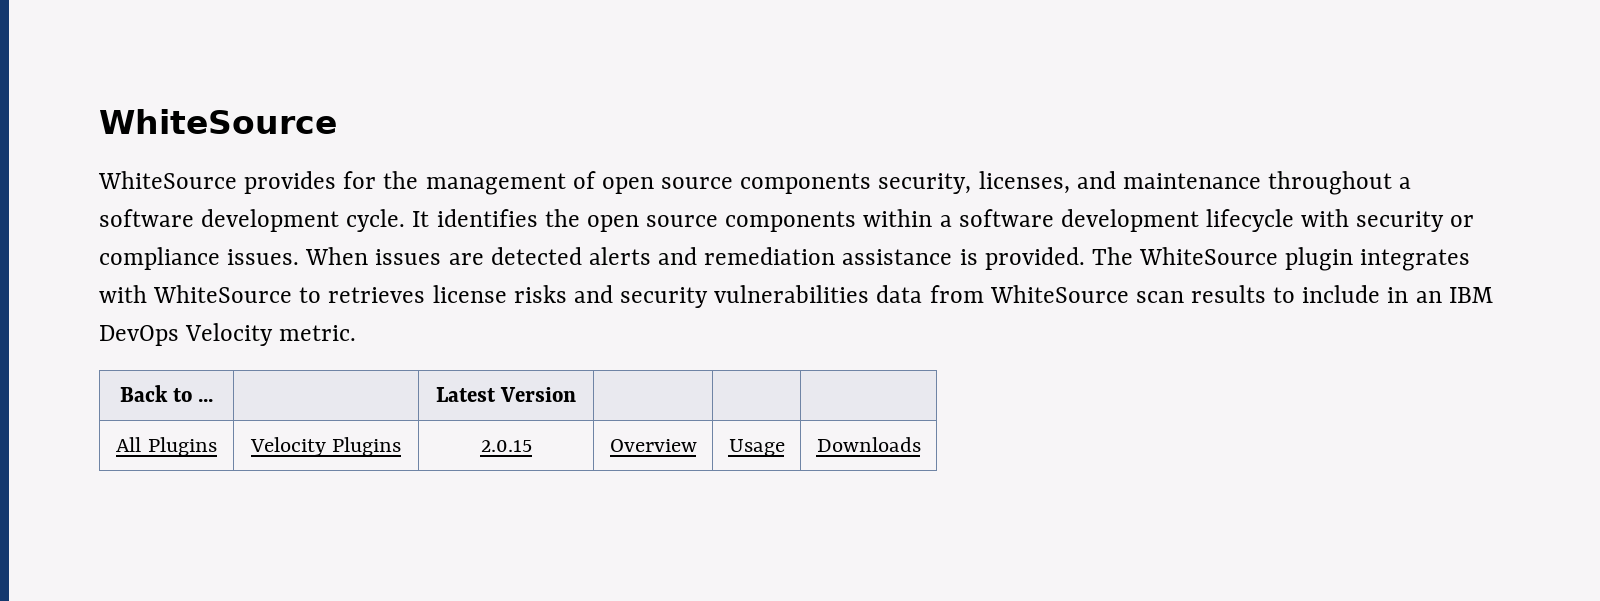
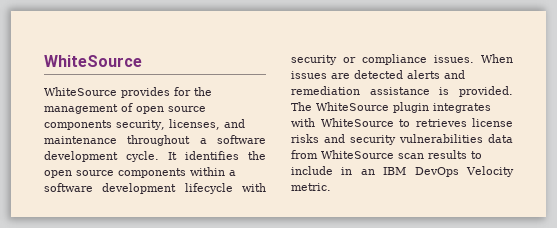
[119,385,214,402] [435,387,577,402] [116,437,217,456] [249,437,402,456] [480,440,532,452] [609,439,697,452] [728,439,785,456] [816,437,921,452] // Back to ... | | Latest Version | | | // All Plugins | Velocity Plugins | 2.0.15 | Overview | Usage | Downloads -> (331, 187) none

